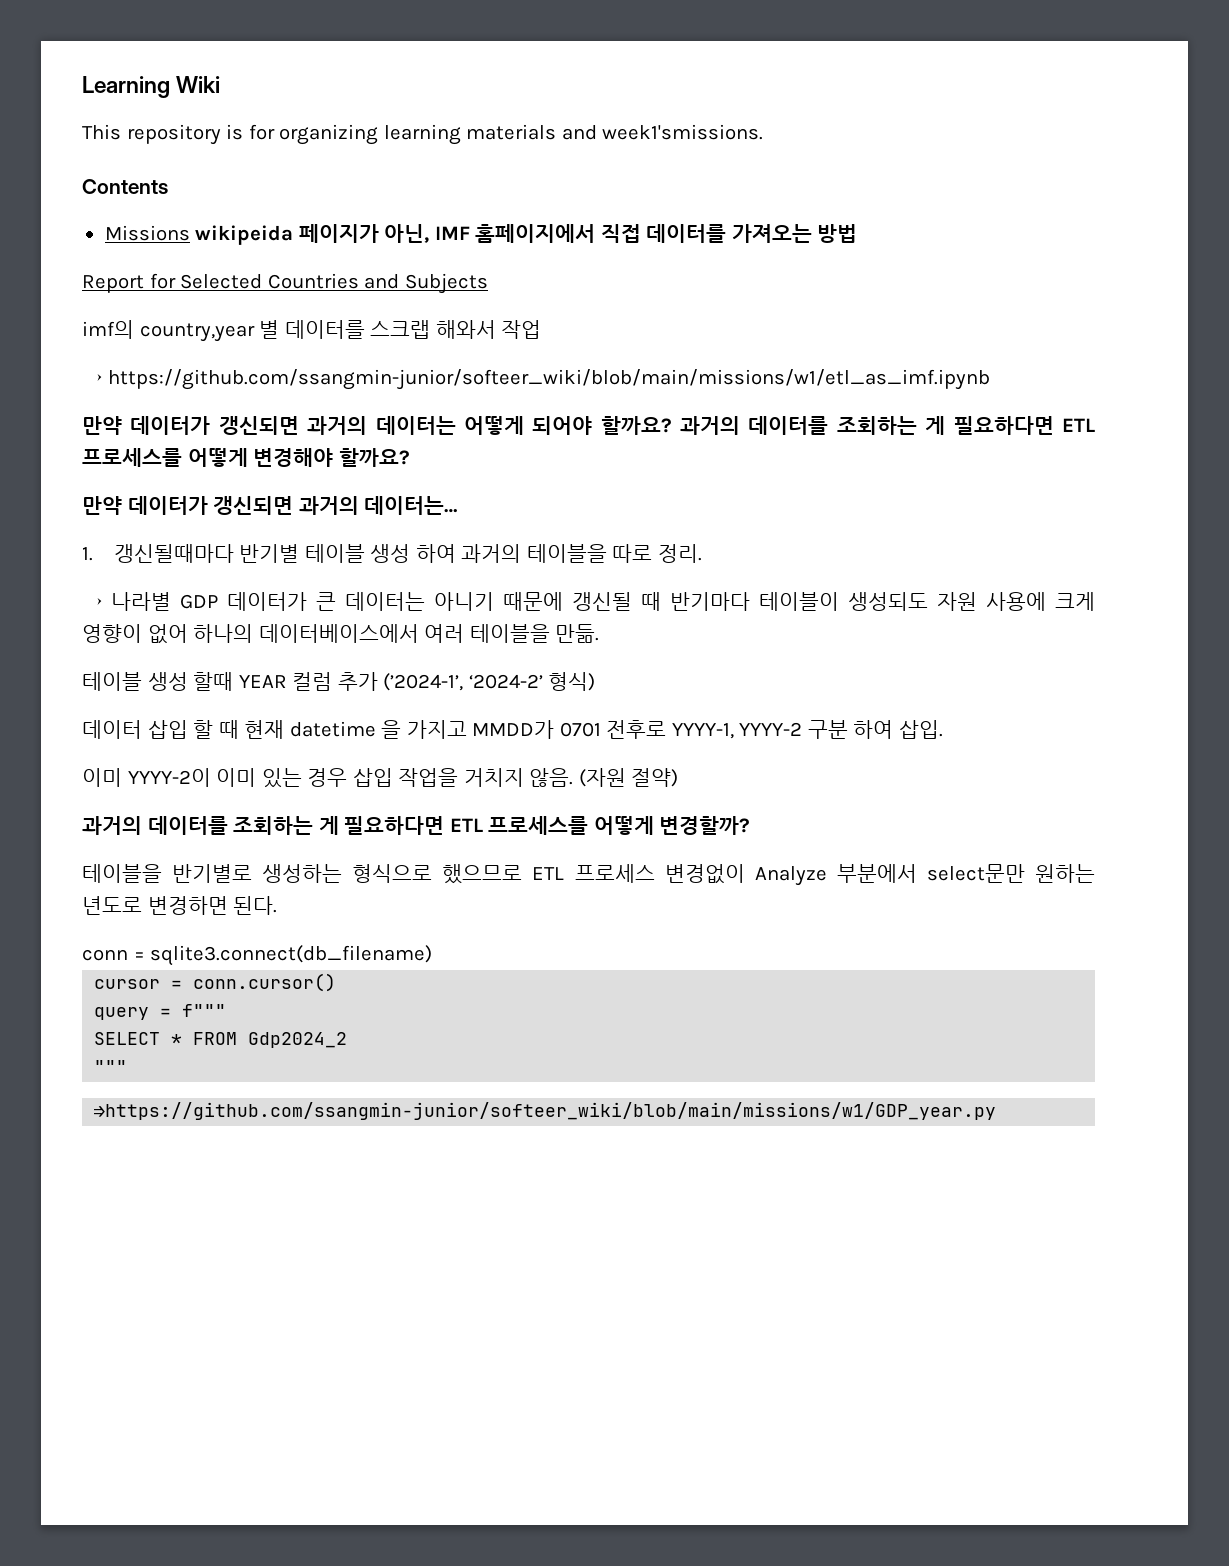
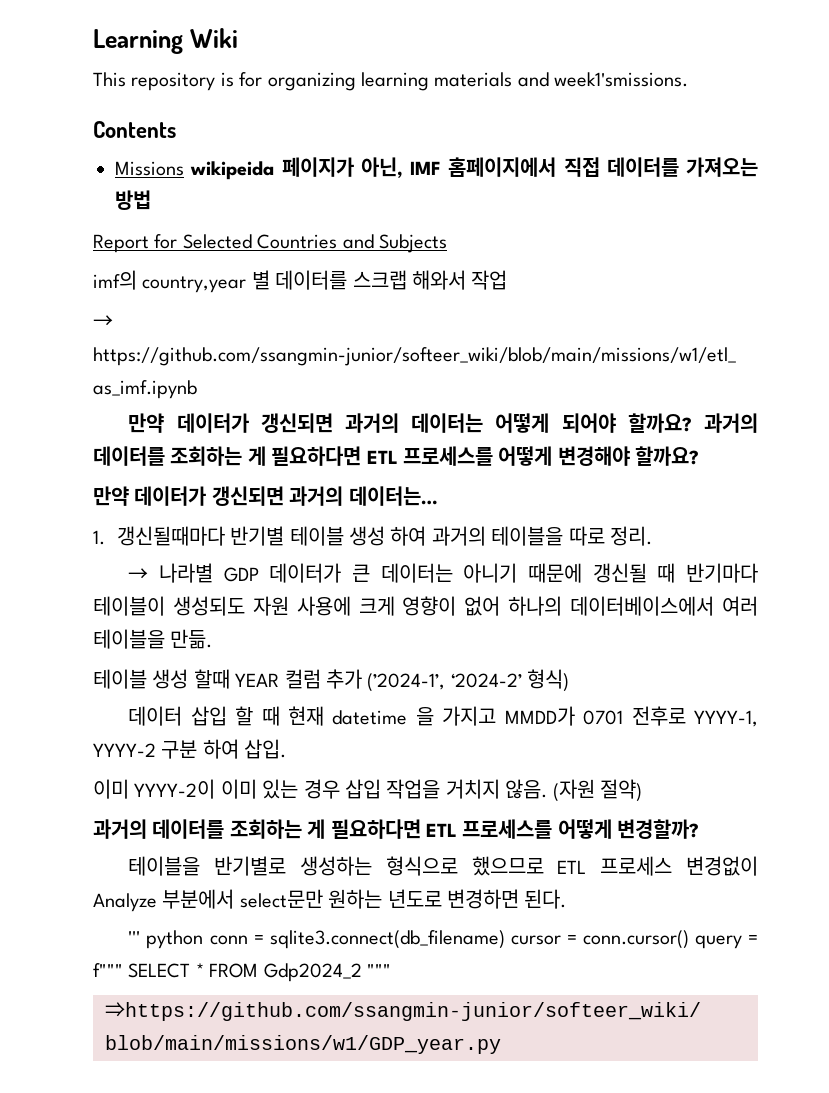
(278, 905) none -> [128,930,204,949] ''' python
(433, 955) // -> (505, 939) none
(337, 982) // -> (689, 939) none
(227, 1010) // -> (123, 970) none
(348, 1040) // -> (362, 972) none

